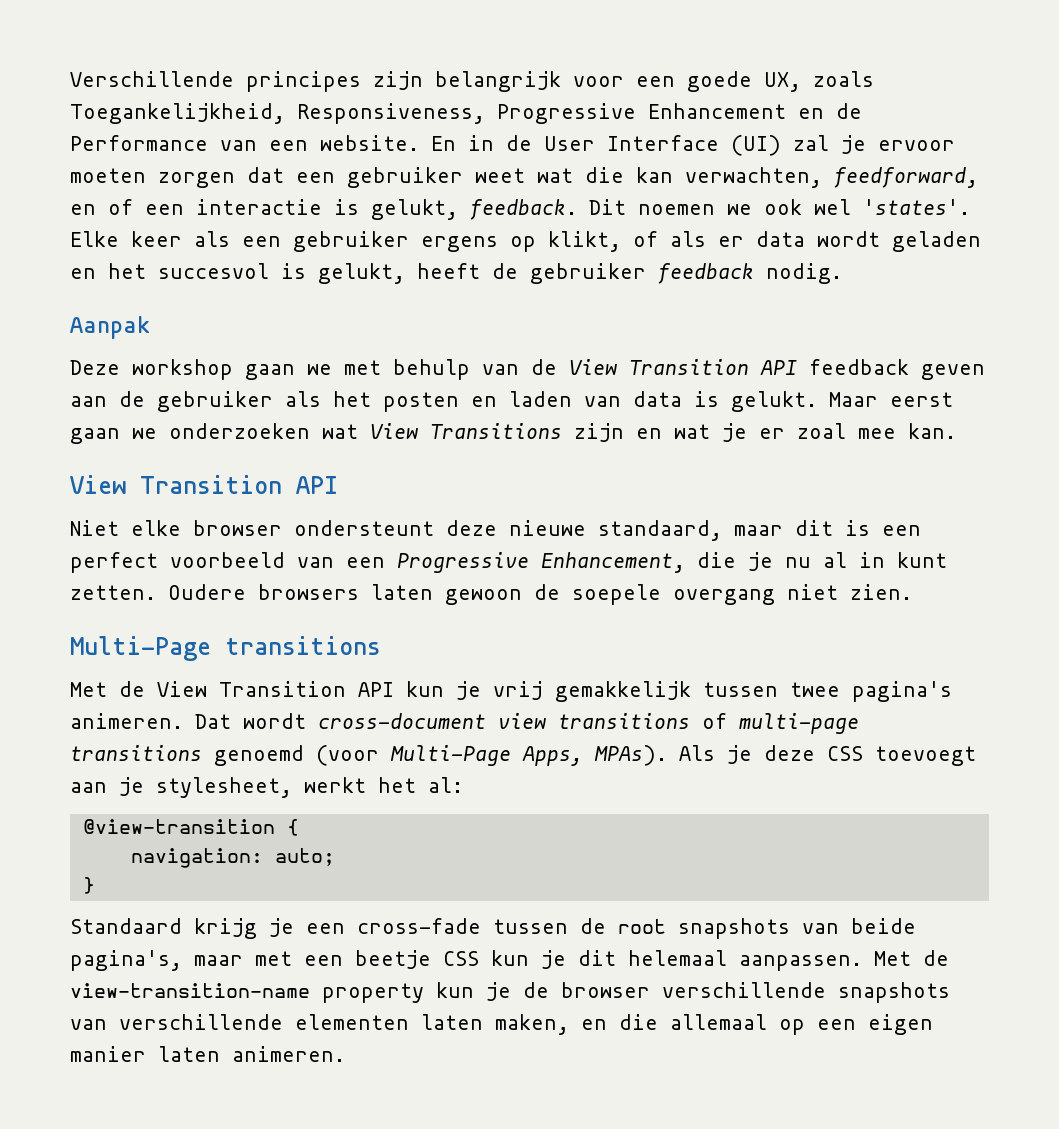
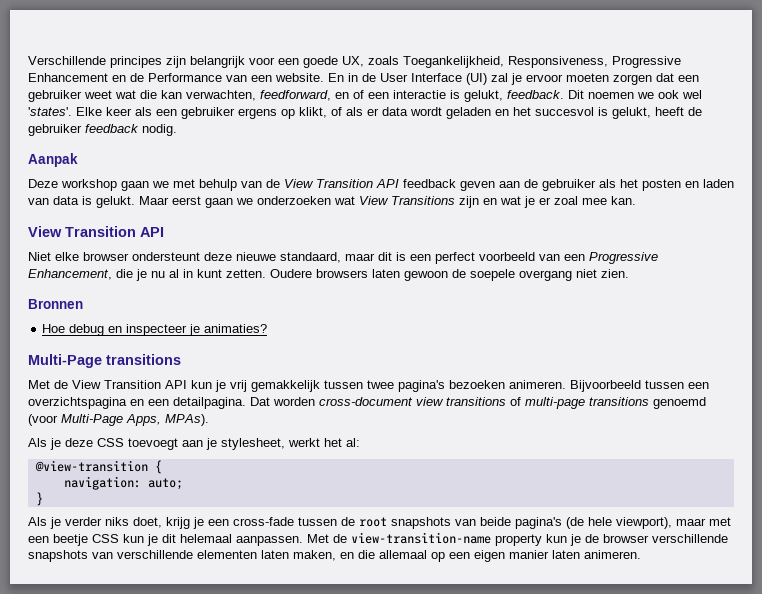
(912, 592) none -> [28,299,83,309] [42,324,268,336] // Bronnen // Hoe debug en inspecteer je animaties?
[70,713,306,729] animeren. Dat wordt -> [449,380,709,392] [28,397,315,409] bezoeken animeren. Bijvoorbeeld tussen een overzichtspagina en een detailpagina. Dat worden
(667, 755) none -> (209, 420) //
[70,918,182,934] Standaard -> [28,517,162,529] Als je verder niks doet,
[70,950,182,971] pagina's, -> [515,517,672,529] pagina's (de hele viewport),

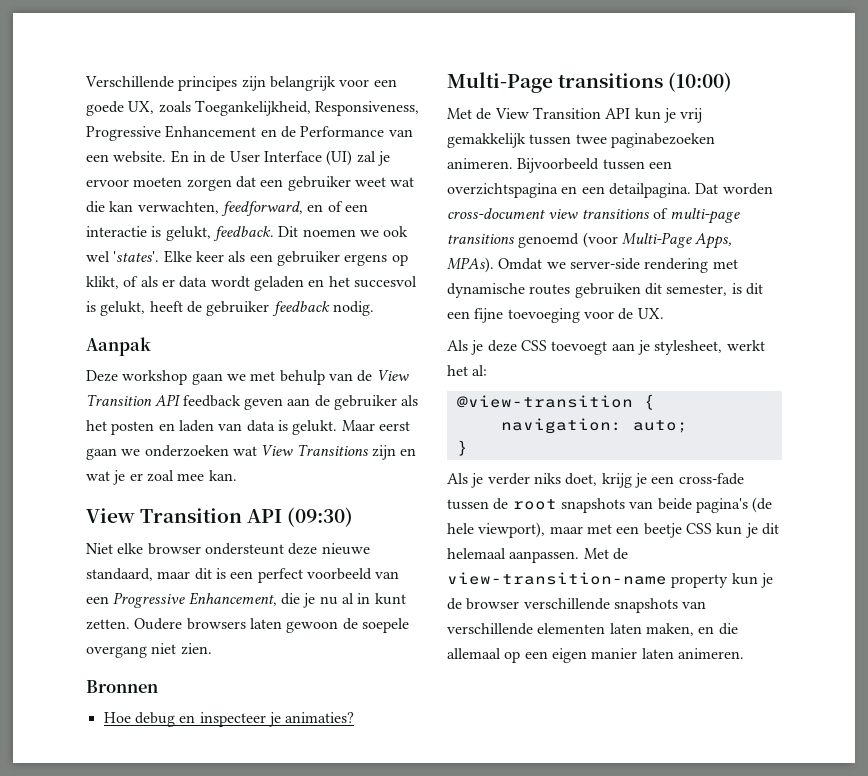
(164, 232) none -> [287,507,354,527] (09:30)
(181, 359) none -> [668,72,733,92] (10:00)
[398,380,505,392] pagina's bezoeken -> [610,133,715,148] paginabezoeken
(209, 420) none -> [498,258,738,273] [447,283,763,298] [447,308,664,323] Omdat we server-side rendering met dynamische routes gebruiken dit semester, is dit een fijne toevoeging voor de UX.

